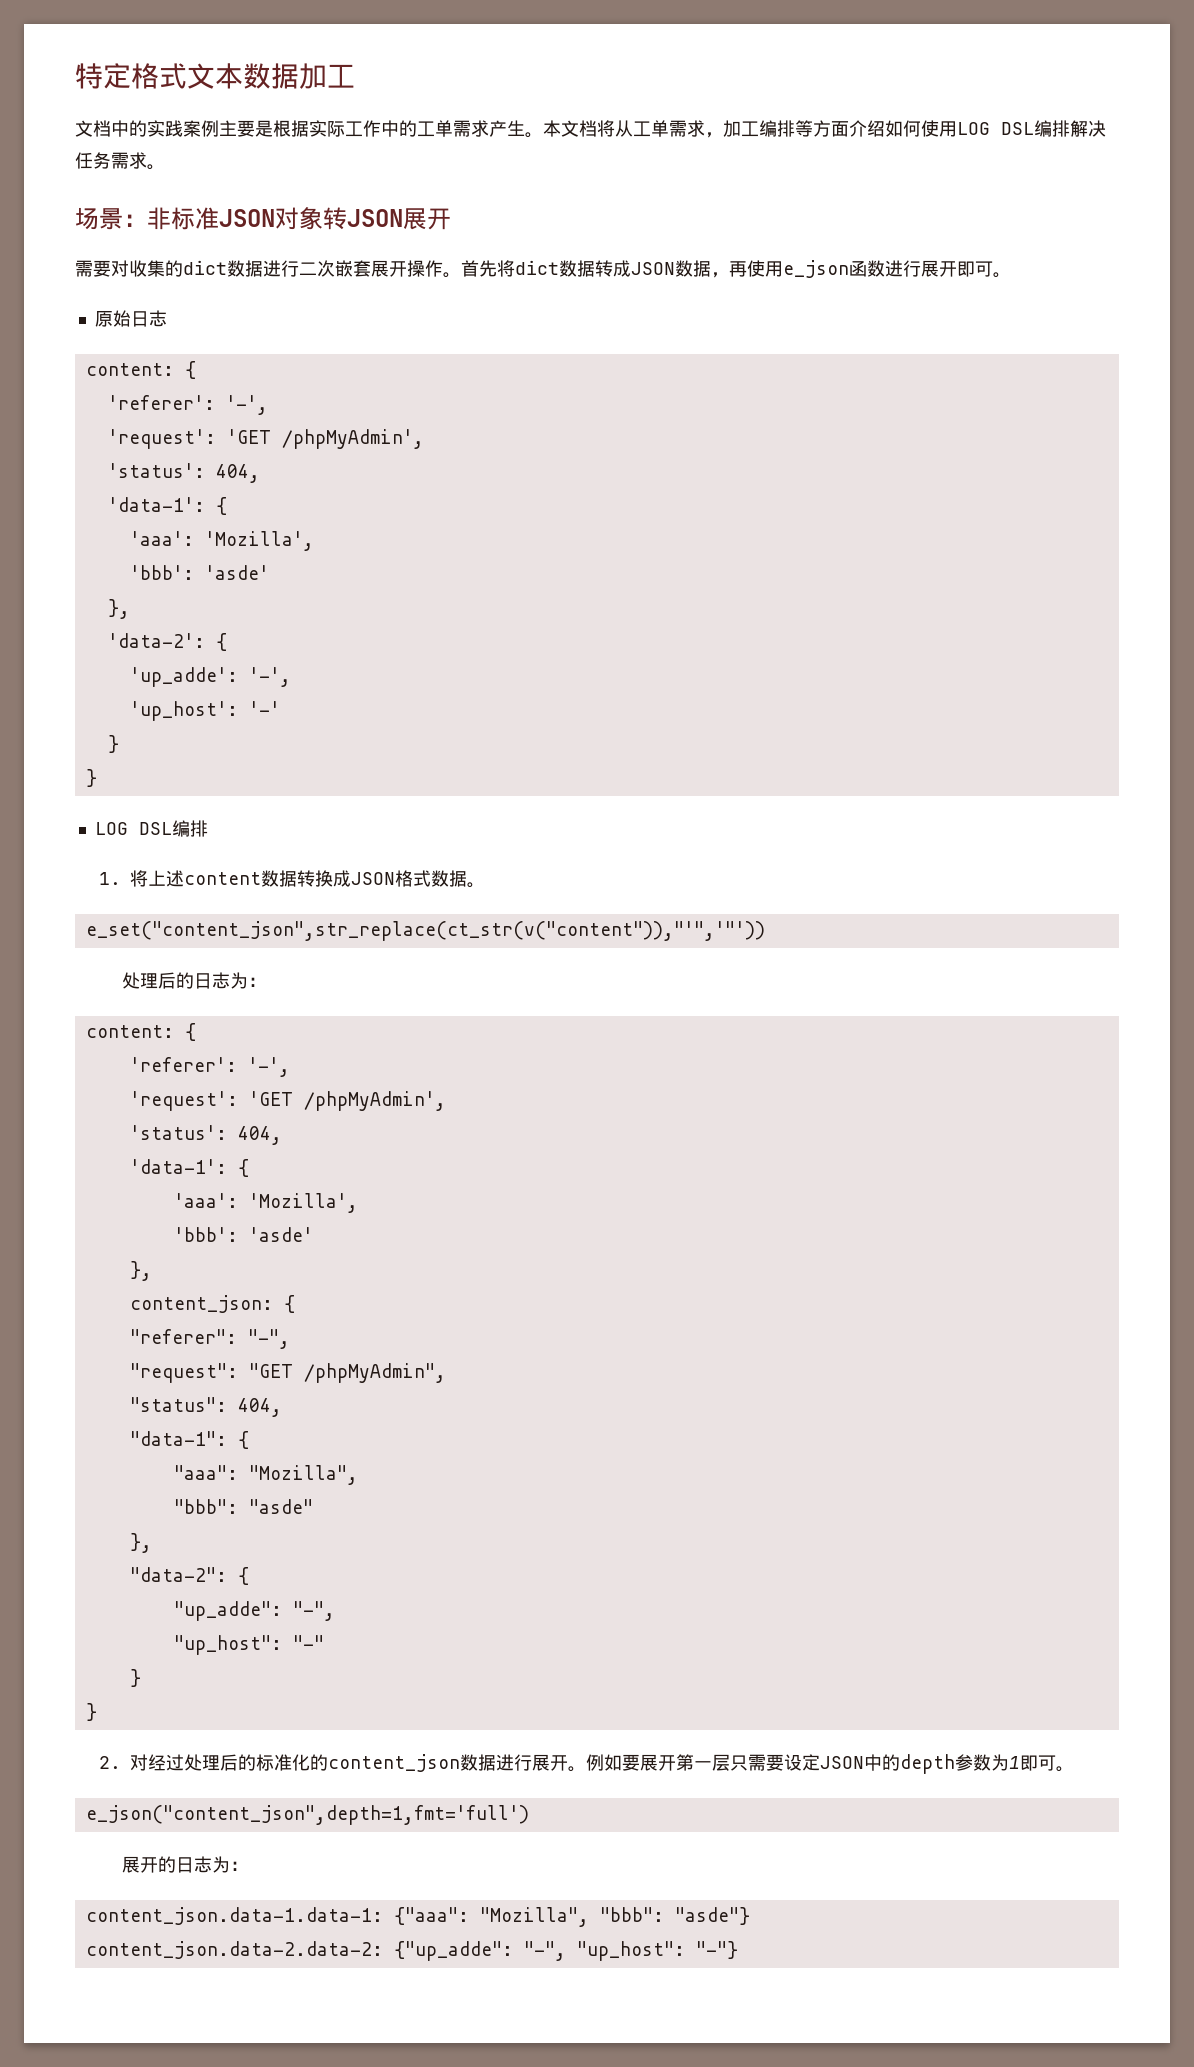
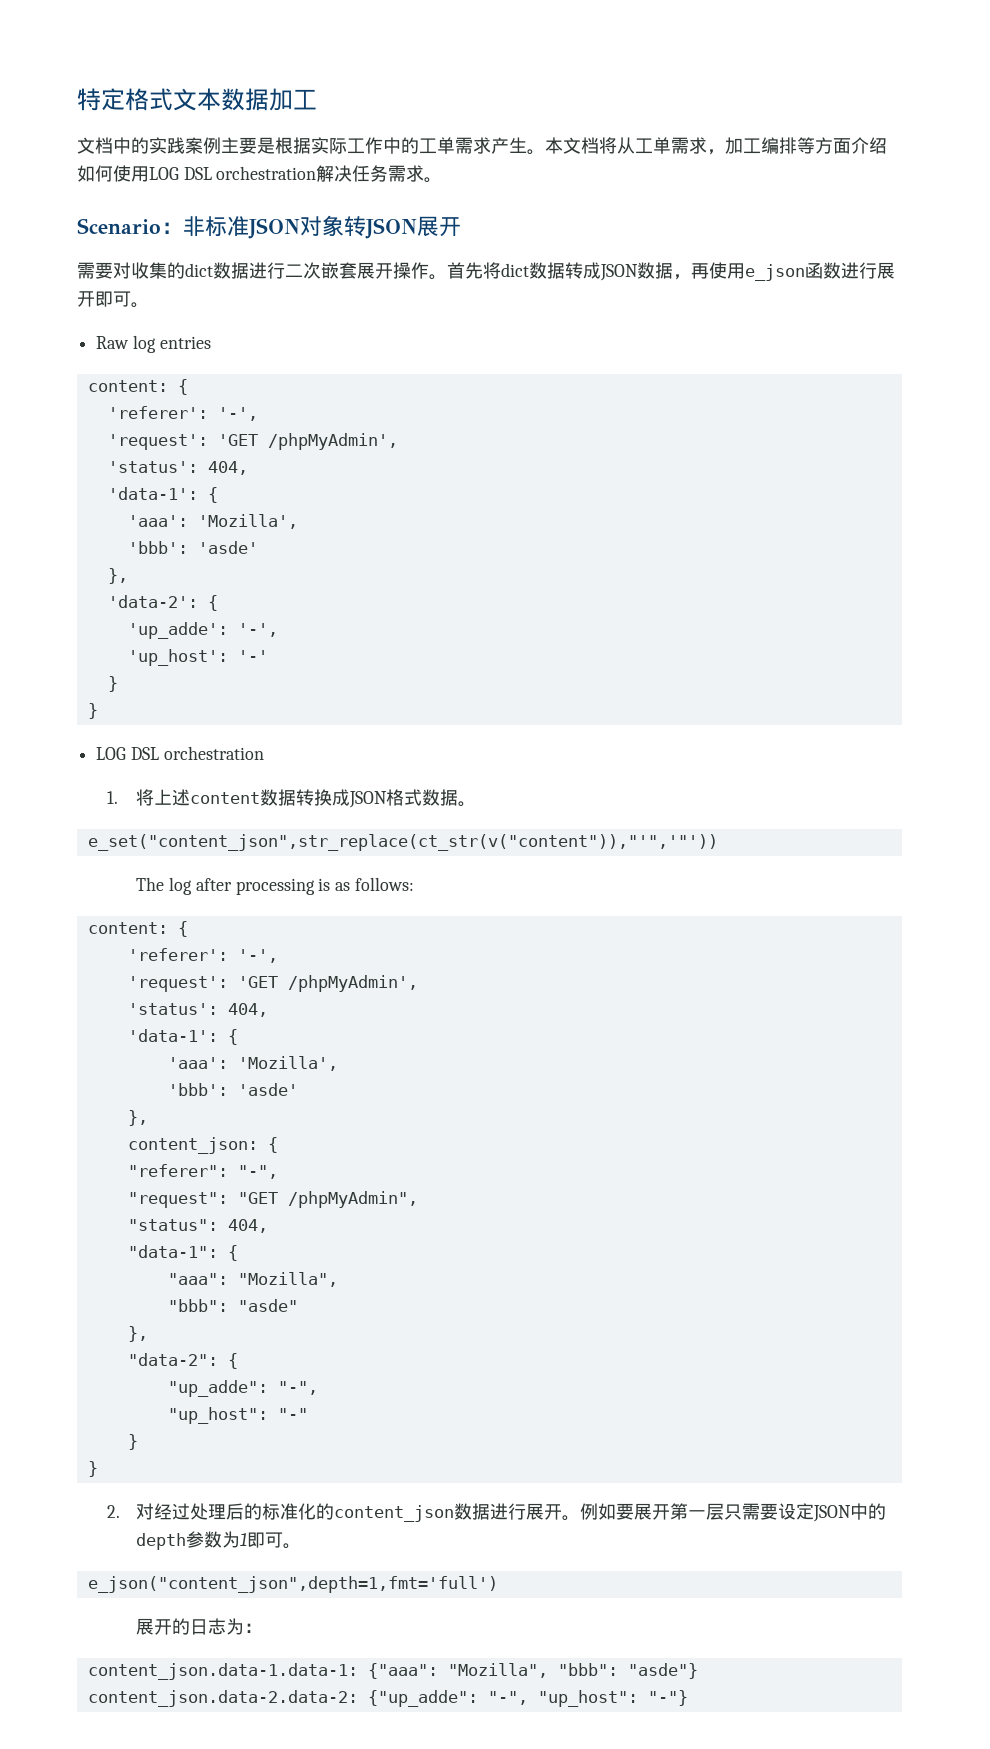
[1034,120,1070,137] 编排 -> [216,166,317,180] orchestration
[75,207,123,230] 场景 -> [77,218,161,234] Scenario
[94,310,167,327] 原始日志 -> [96,335,211,353] Raw log entries
[171,820,208,837] 编排 -> [163,746,264,760] orchestration
[122,972,267,989] 处理后的日志为： -> [136,877,414,895] The log after processing is as follows:

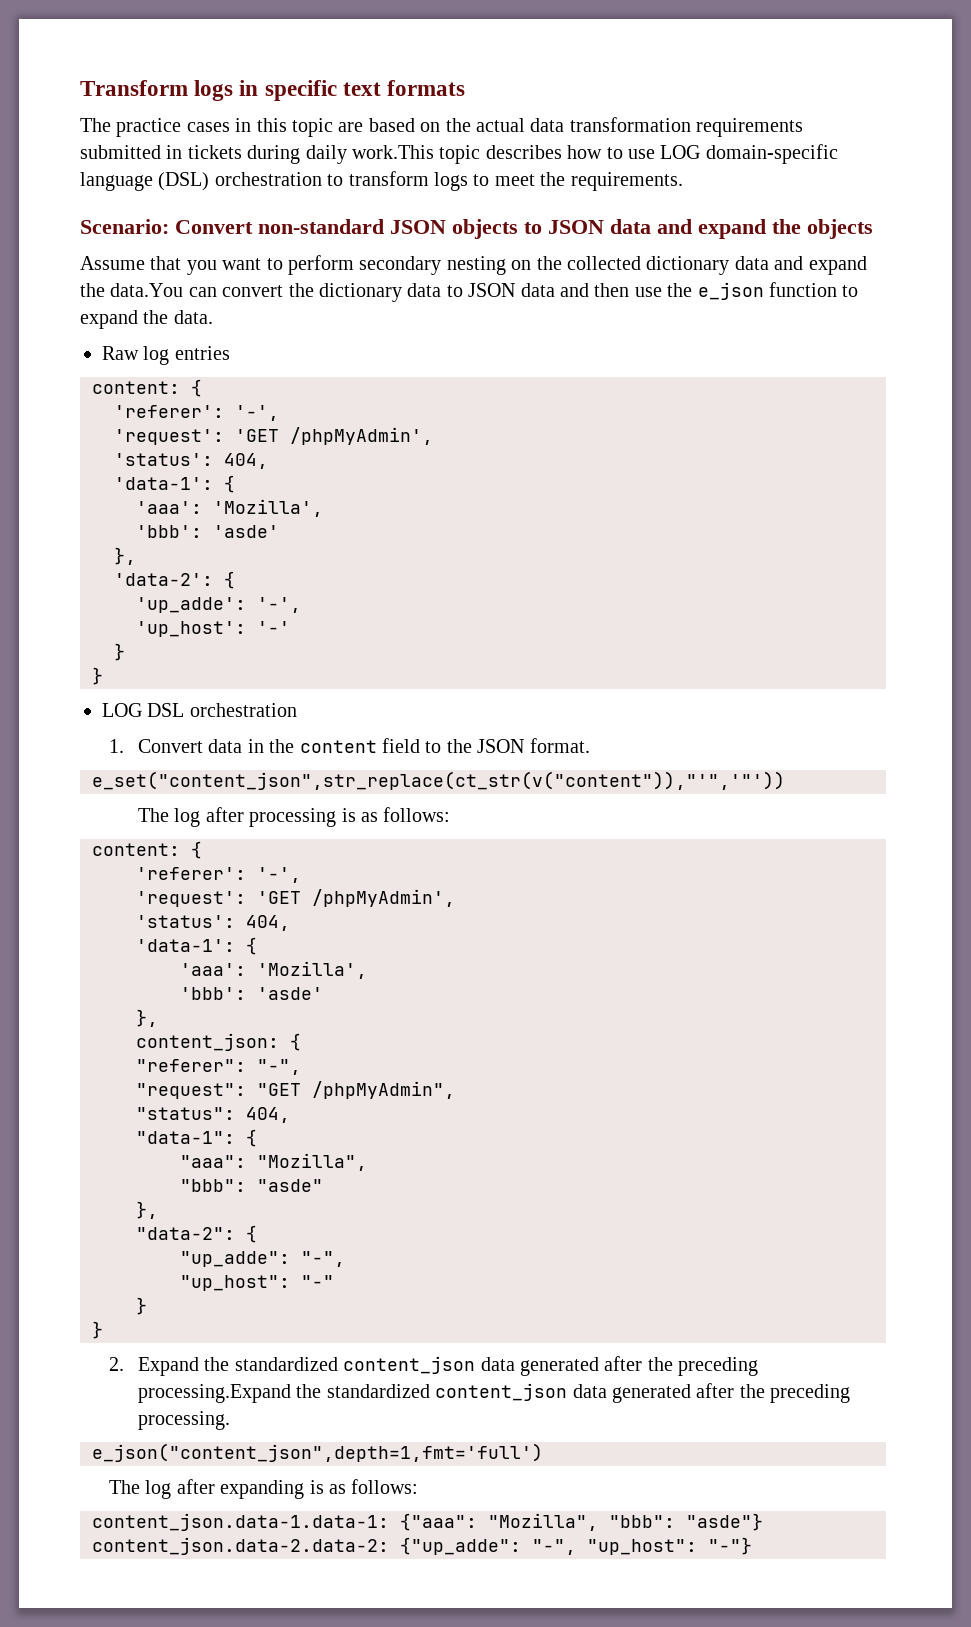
[77,88,317,111] [77,137,887,155] [77,165,443,183] [77,215,461,239] [77,262,895,281] [77,291,149,308] 特定格式文本数据加工 // 文档中的实践案例主要是根据实际工作中的工单需求产生。本文档将从工单需求，加工编排等方面介绍如何使用LOG DSL orchestration解决任务需求。 // Scenario：非标准JSON对象转JSON展开 // 需要对收集的dict数据进行二次嵌套展开操作。首先将dict数据转成JSON数据，再使用e_json函数进行展开即可。 -> [80,80,466,101] [80,117,804,137] [80,144,838,164] [80,171,683,191] [80,219,873,239] [80,255,867,275] [80,282,859,302] [80,310,213,329] Transform logs in specific text formats // The practice cases in this topic are based on the actual data transformation requirements submitted in tickets during daily work.This topic describes how to use LOG domain-specific language (DSL) orchestration to transform logs to meet the requirements. // Scenario: Convert non-standard JSON objects to JSON data and expand the objects // Assume that you want to perform secondary nesting on the collected dictionary data and expand the data.You can convert the dictionary data to JSON data and then use the e_json function to expand the data.
[136,789,477,808] 将上述content数据转换成JSON格式数据。 -> [137,738,590,753] Convert data in the content field to the JSON format.
[136,1503,887,1522] [136,1531,302,1550] [87,1576,498,1593] [136,1618,263,1635] 对经过处理后的标准化的content_json数据进行展开。例如要展开第一层只需要设定JSON中的depth参数为1即可。 // e_json("content_json",depth=1,fmt='full') // 展开的日志为： -> [137,1356,759,1376] [137,1383,851,1403] [137,1411,230,1430] [92,1443,543,1462] [108,1479,419,1499] Expand the standardized content_json data generated after the preceding processing.Expand the standardized content_json data generated after the preceding processing. // e_json("content_json",depth=1,fmt='full') // The log after expanding is as follows:

